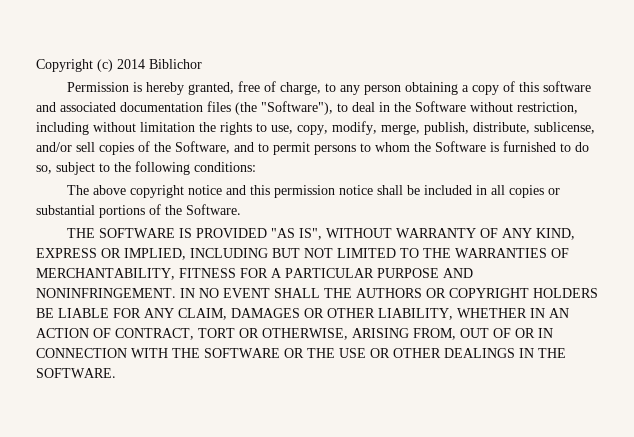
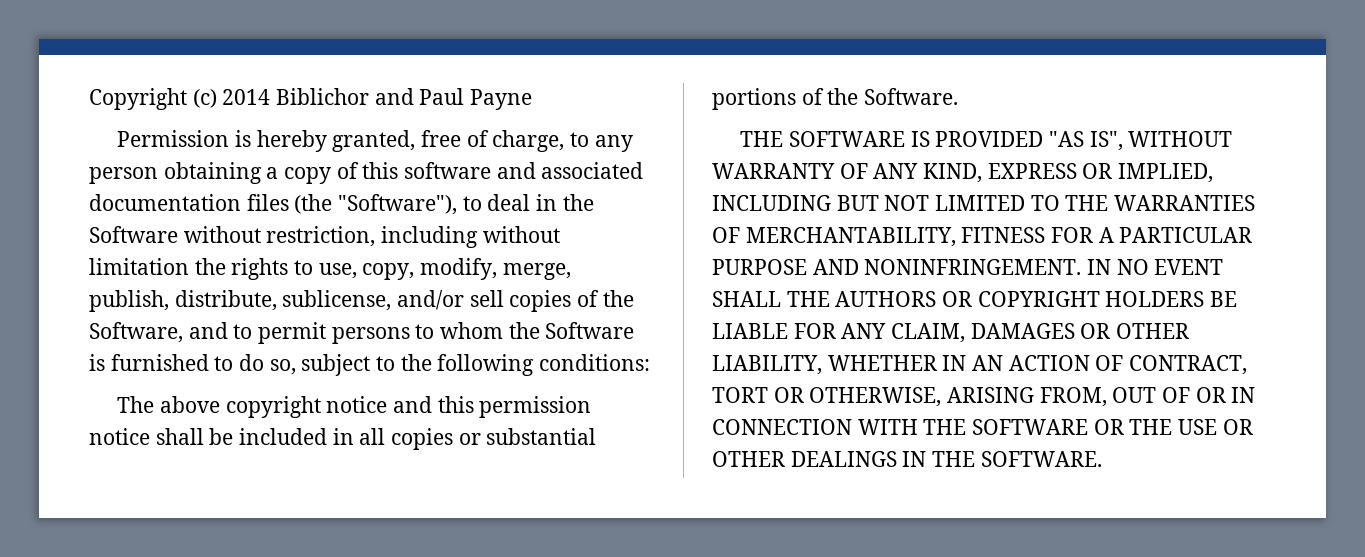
(202, 64) none -> [374,88,533,110] and Paul Payne

